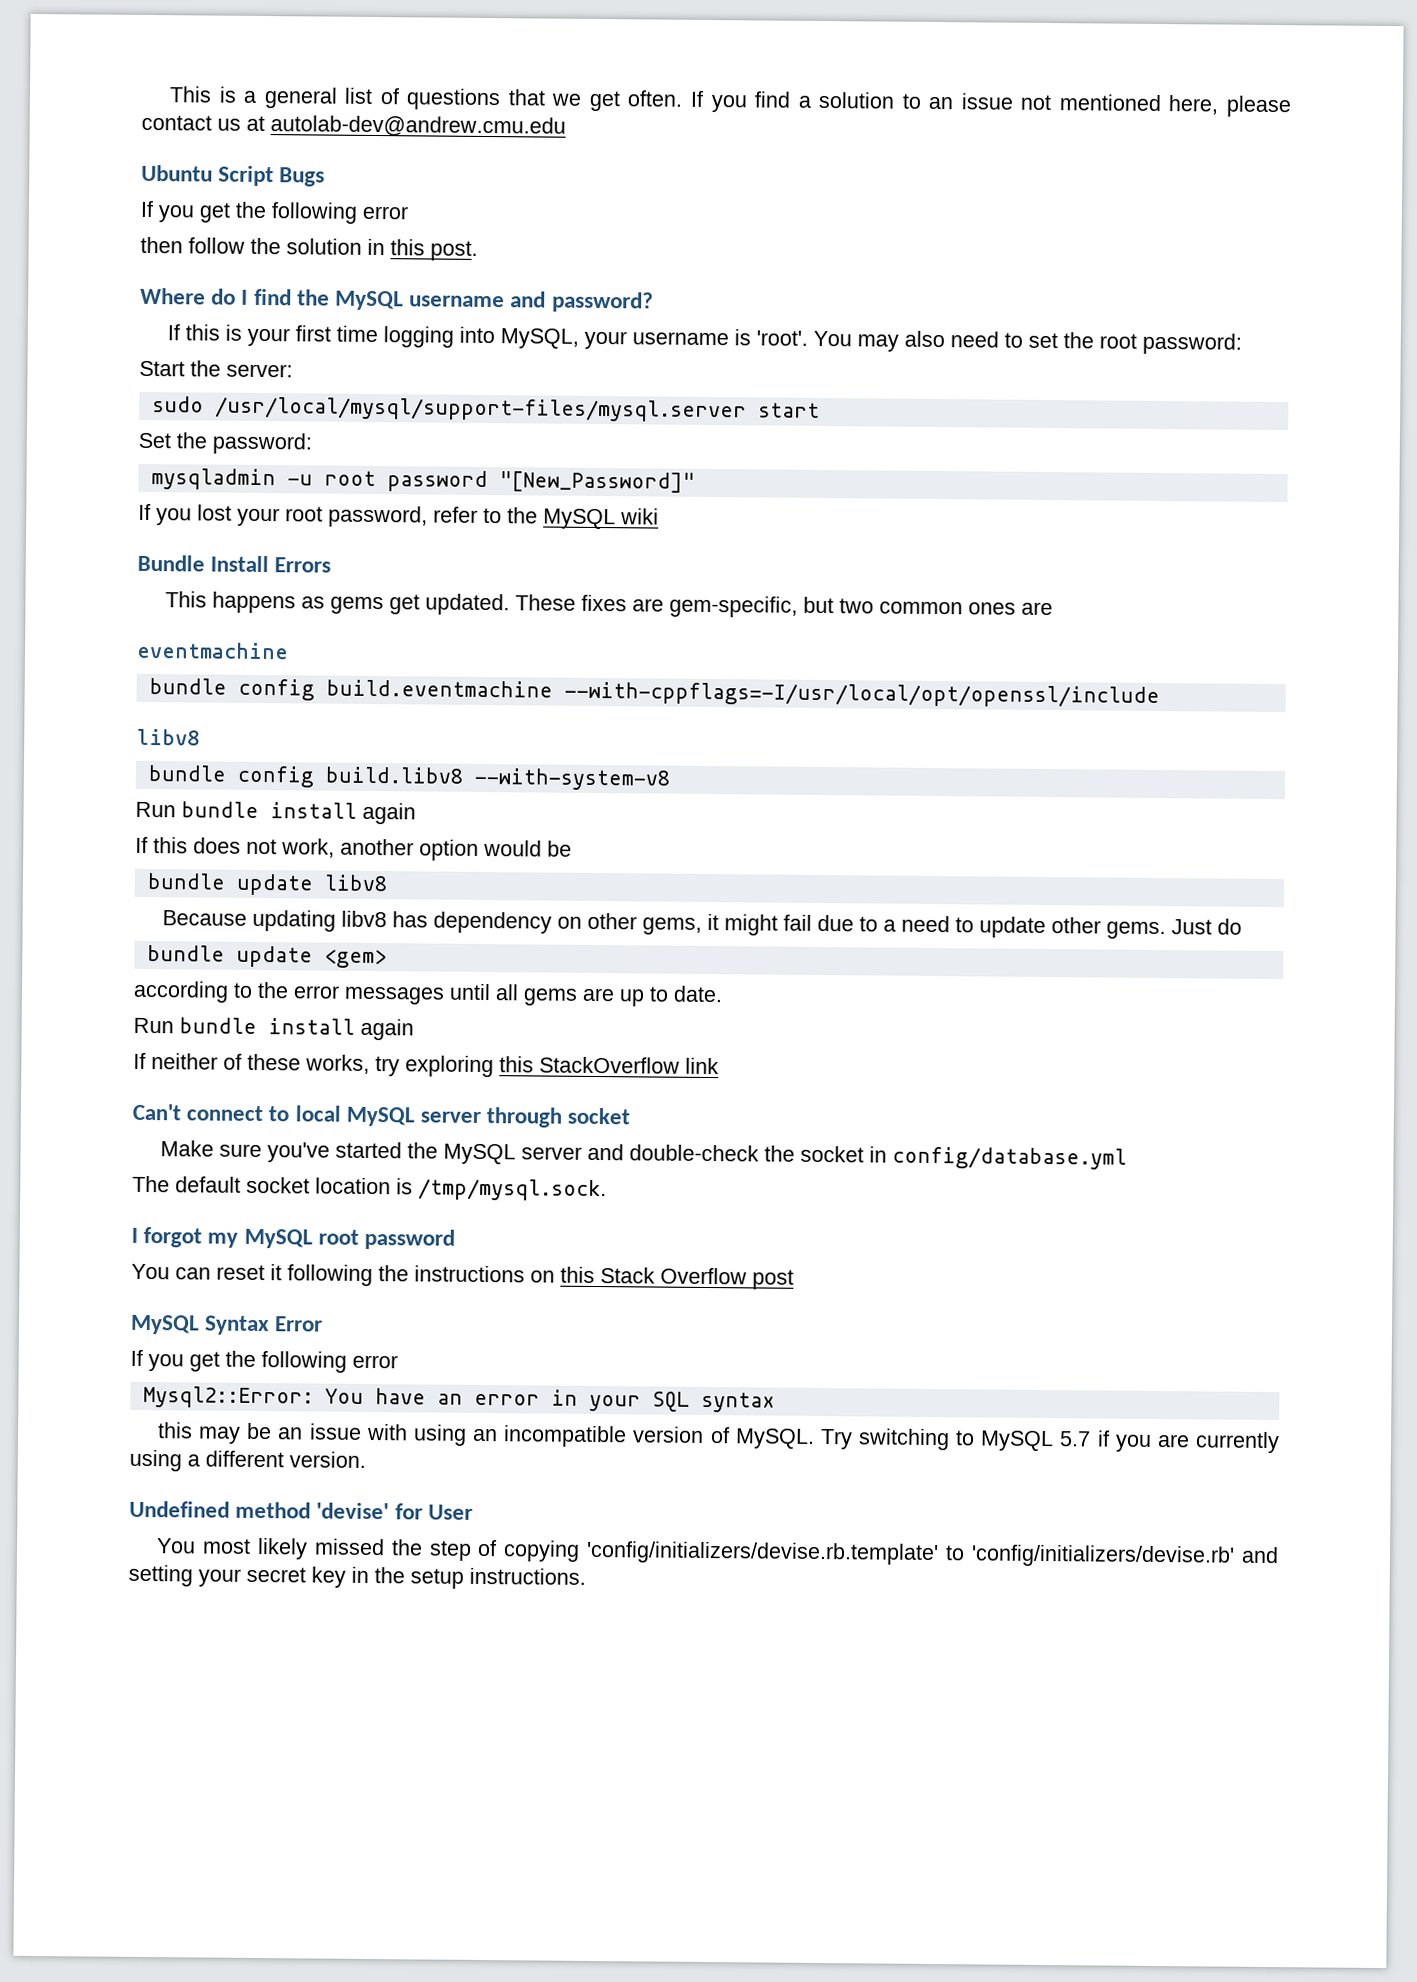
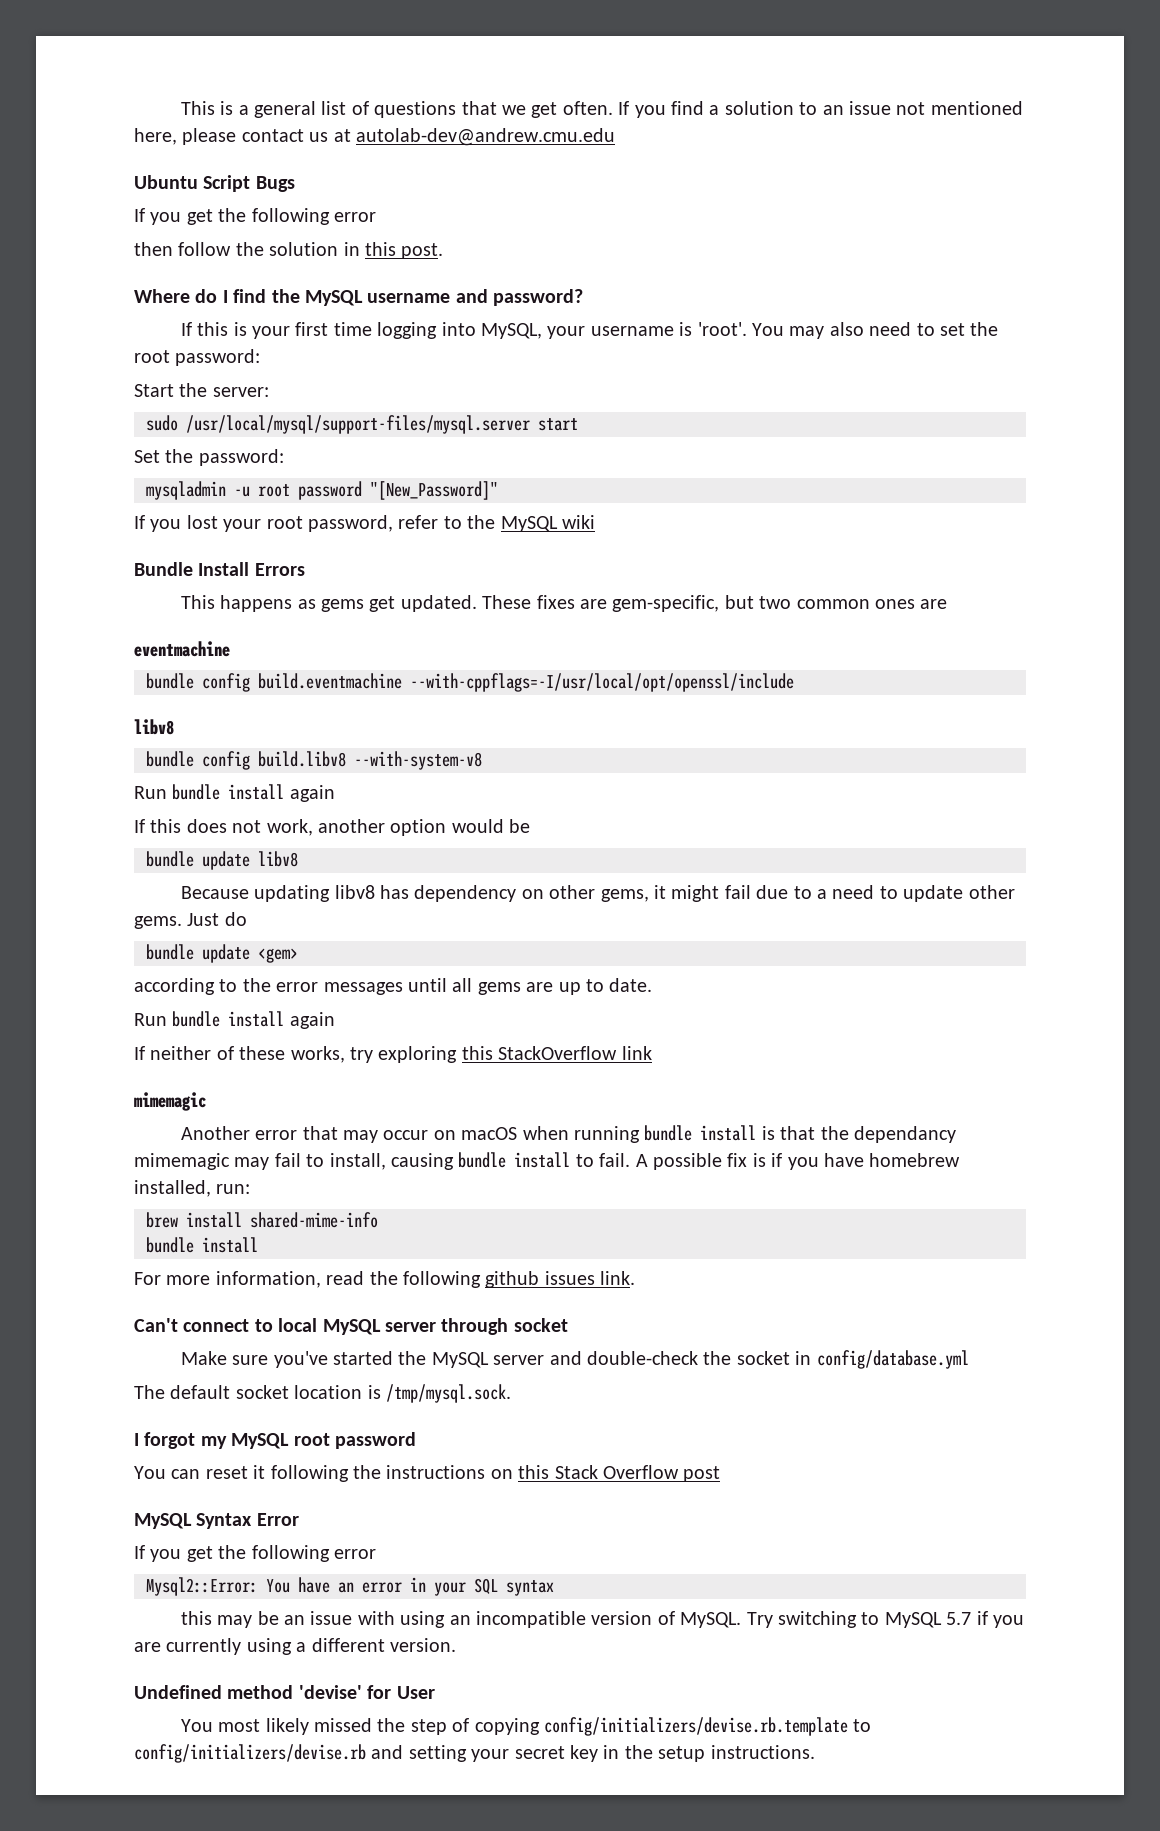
(719, 1066) none -> [134,1092,206,1111] [180,1125,957,1143] [134,1152,961,1170] [134,1180,251,1197] [146,1212,378,1228] [146,1237,258,1253] [134,1271,636,1288] // mimemagic // Another error that may occur on macOS when running bundle install is that the dependancy mimemagic may fail to install, causing bundle install to fail. A possible fix is if you have homebrew installed, run: // brew install shared-mime-info // bundle install // For more information, read the following github issues link.
[586,1540,1236,1568] 'config/initializers/devise.rb.template' to 'config/initializers/devise.rb' -> [544,1717,872,1736] [134,1744,366,1763] config/initializers/devise.rb.template to config/initializers/devise.rb

